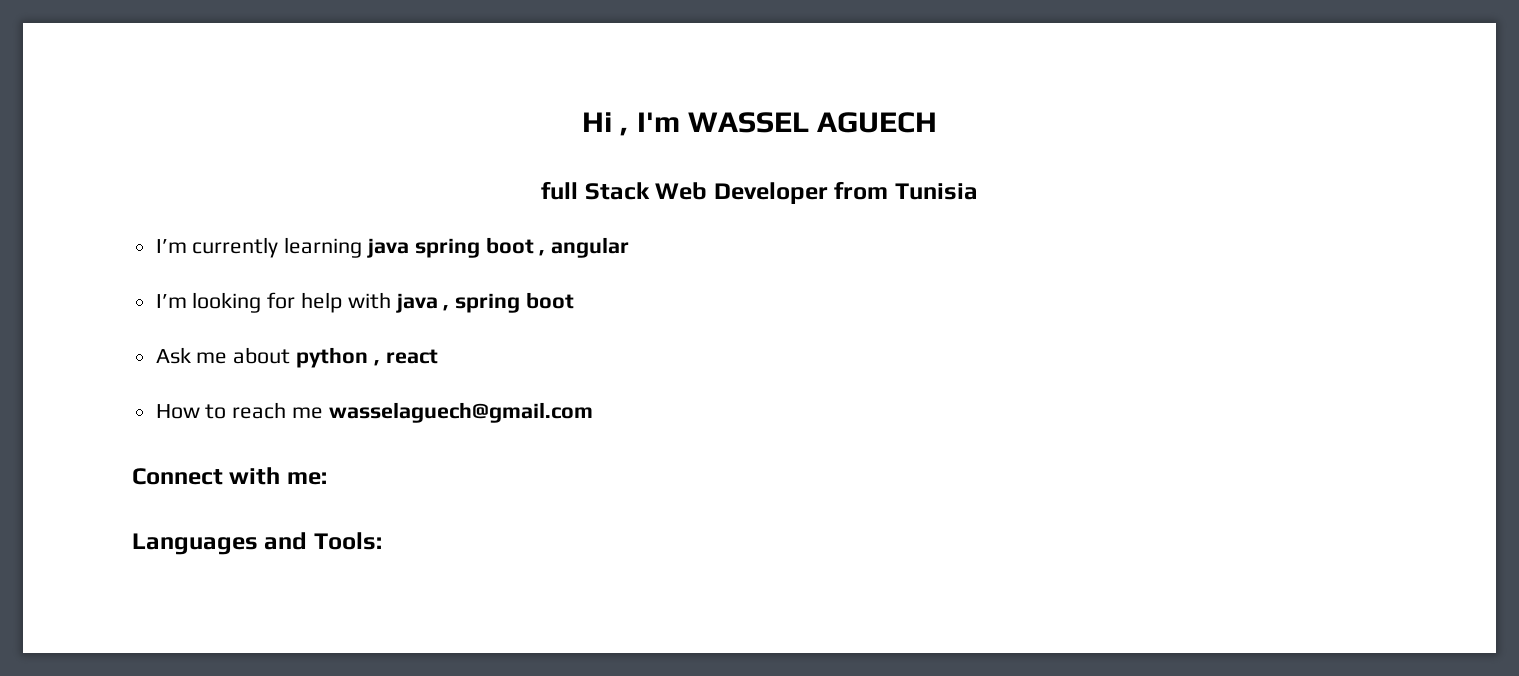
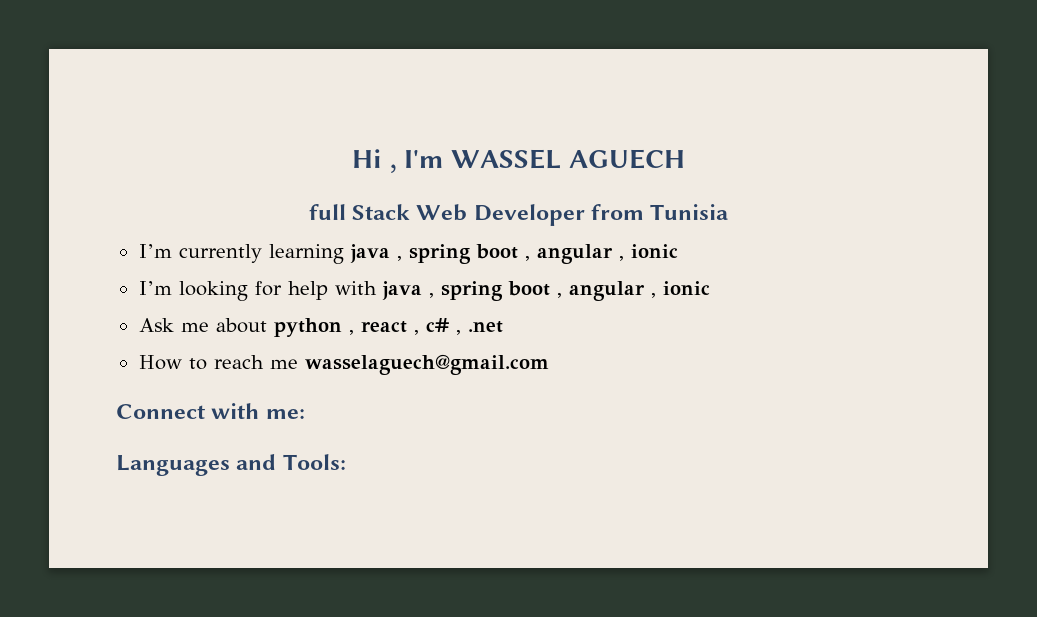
[414,237,630,258] spring boot , angular -> [396,244,678,264] , spring boot , angular , ionic
(575, 300) none -> [556,281,710,301] , angular , ionic
(438, 356) none -> [413,318,503,335] , c# , .net

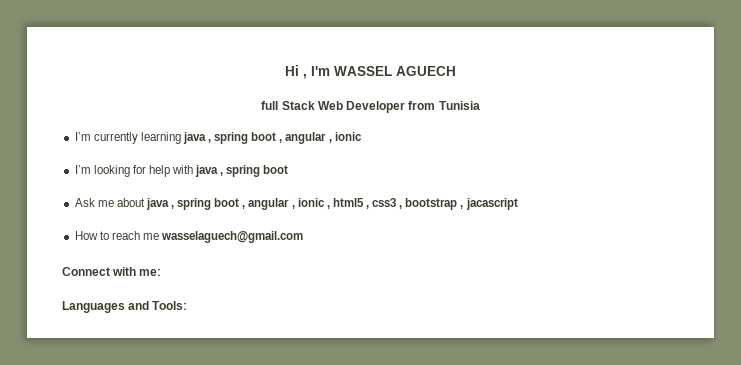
[556,281,710,301] [138,318,503,337] , angular , ionic // Ask me about python , react , c# , .net -> [74,198,518,210] // Ask me about java , spring boot , angular , ionic , html5 , css3 , bootstrap , jacascript

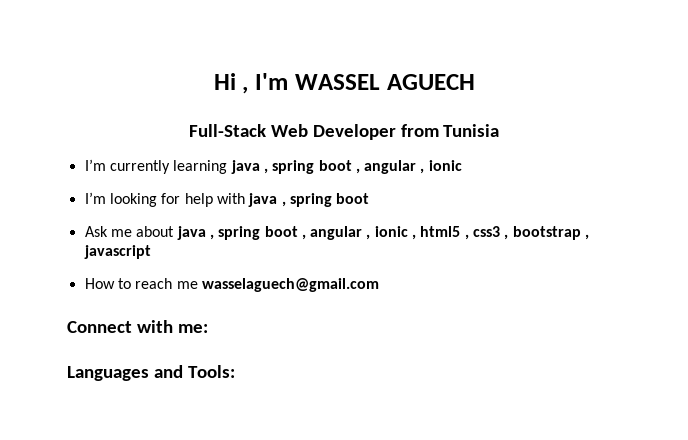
[261,101,315,110] full Stack -> [188,124,266,137] Full-Stack
[465,198,518,210] jacascript -> [83,245,151,259] javascript

